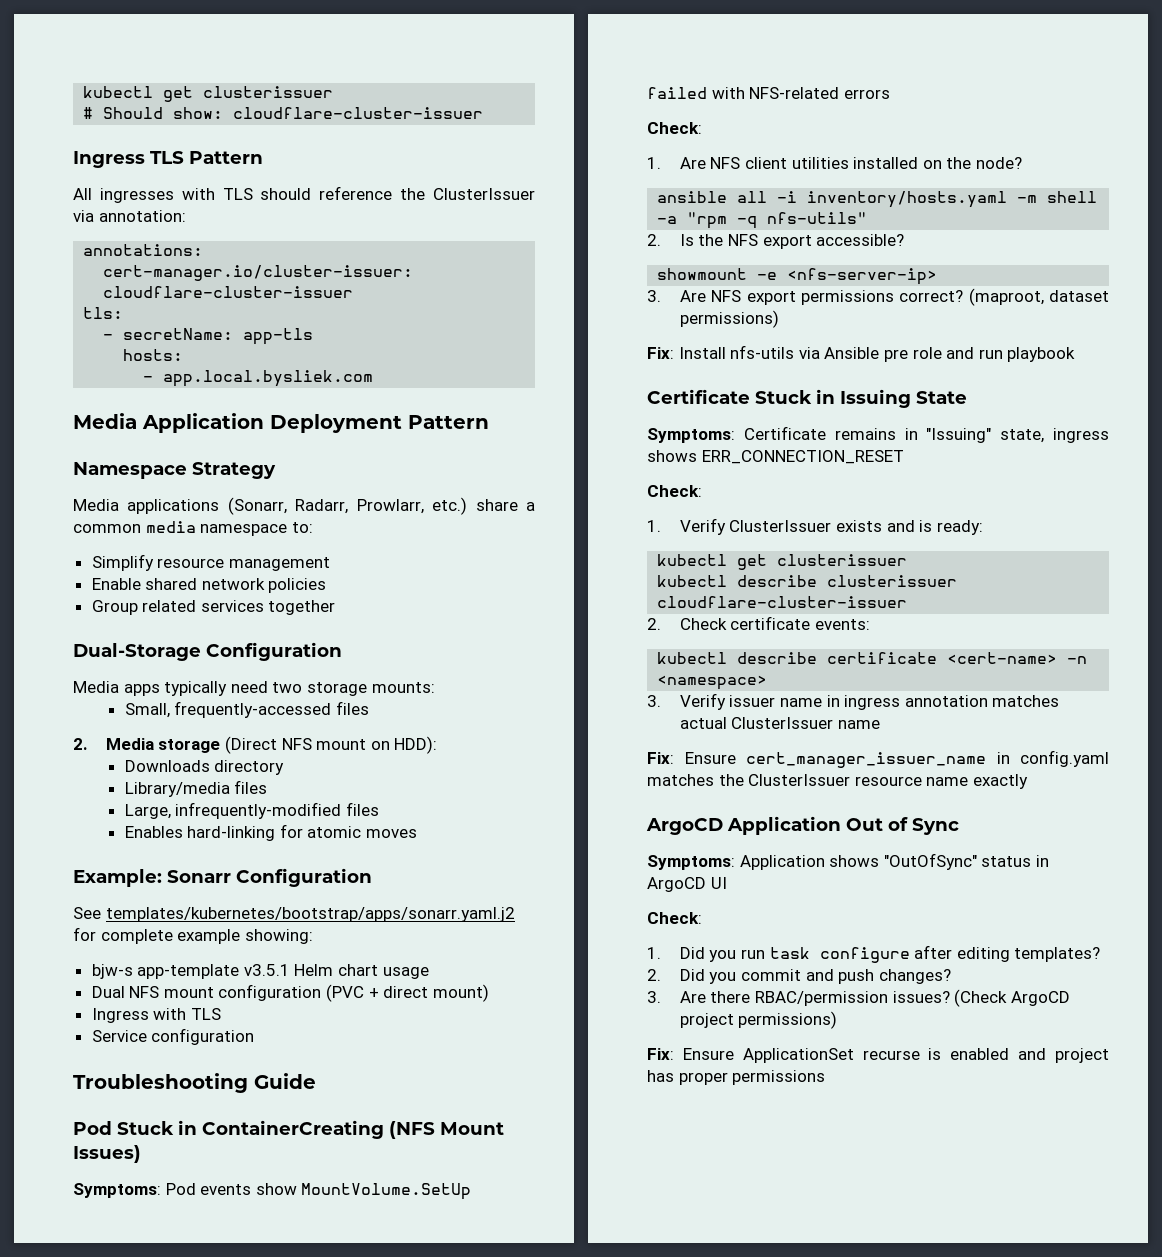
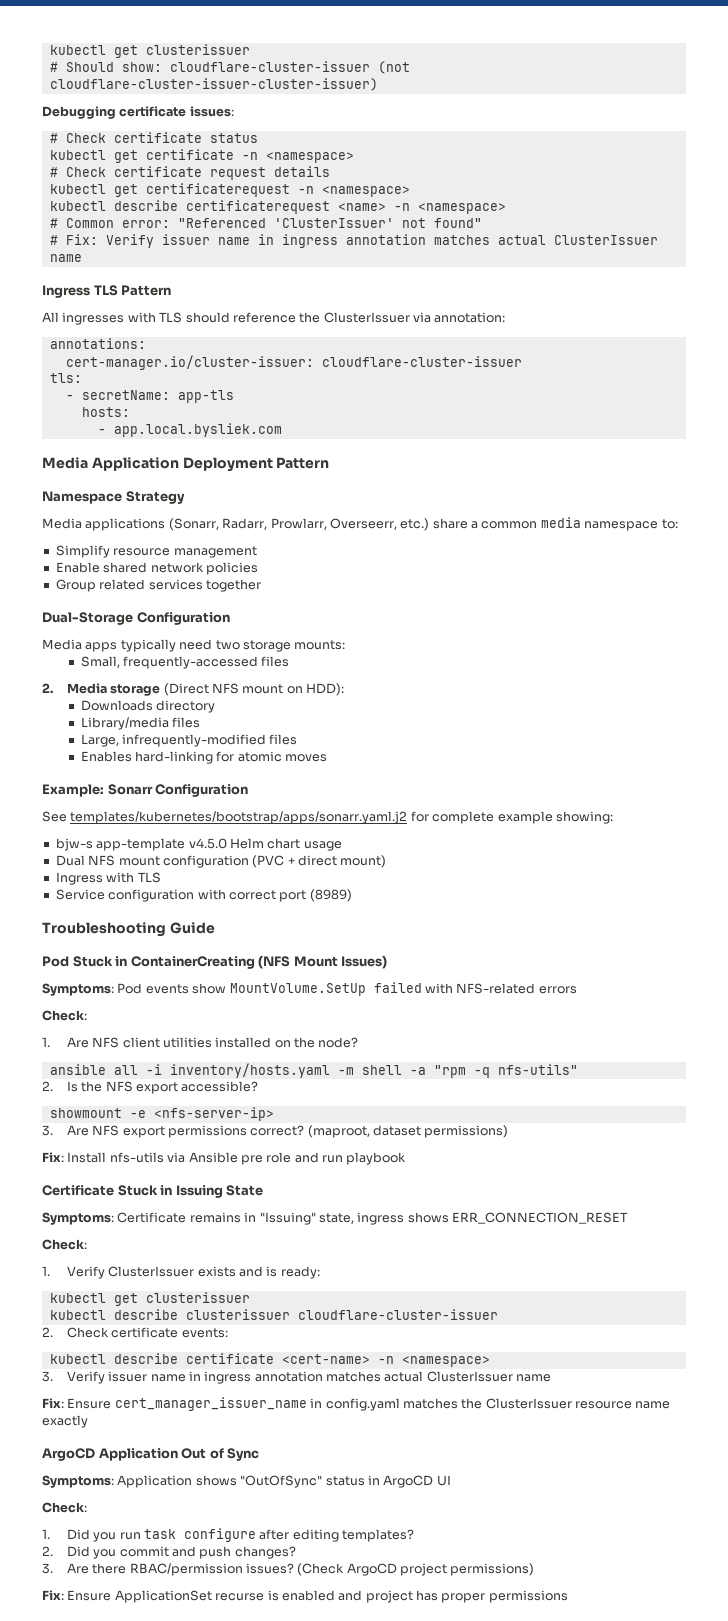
(484, 113) none -> [377,61,410,74] [49,78,378,91] [42,106,234,119] [49,132,258,143] [49,149,354,163] [49,166,330,180] [49,183,410,197] [49,200,506,214] [49,218,482,228] [49,234,658,248] [49,254,82,262] (not cloudflare-cluster-issuer-cluster-issuer) // Debugging certificate issues: // # Check certificate status // kubectl get certificate -n <namespace> // # Check certificate request details // kubectl get certificaterequest -n <namespace> // kubectl describe certificaterequest <name> -n <namespace> // # Common error: "Referenced 'ClusterIssuer' not found" // # Fix: Verify issuer name in ingress annotation matches actual ClusterIssuer name
(424, 506) none -> [329,518,397,530] Overseerr,
[243,964,290,976] v3.5.1 -> [188,838,227,849] v4.5.0
(255, 1036) none -> [197,889,352,902] with correct port (8989)

